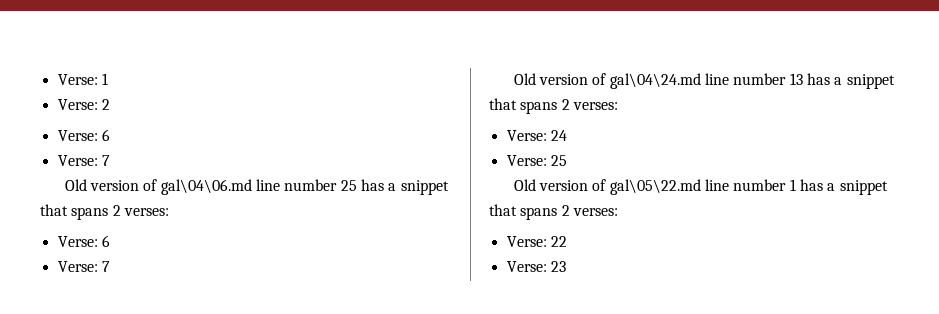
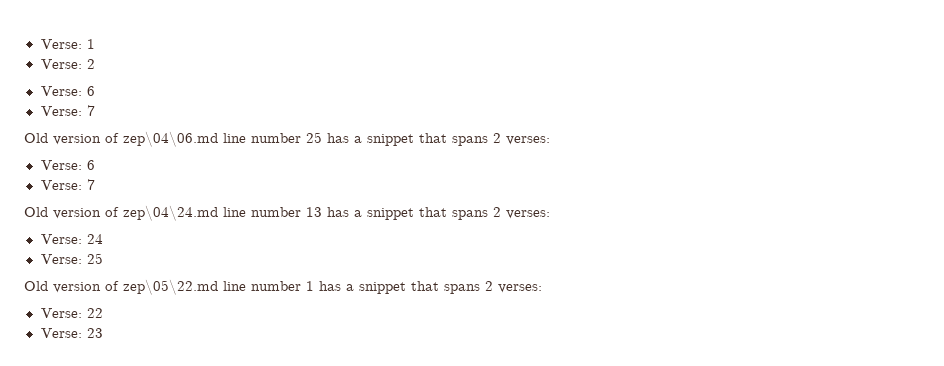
[160,179,252,195] gal\04\06.md -> [123,131,218,147] zep\04\06.md
[609,73,701,89] gal\04\24.md -> [123,205,218,221] zep\04\24.md
[609,179,701,195] gal\05\22.md -> [123,279,218,295] zep\05\22.md

